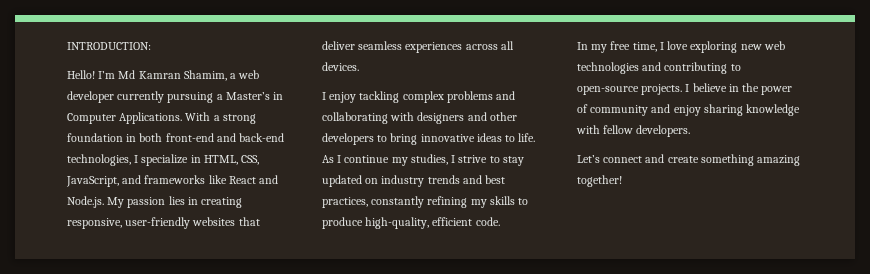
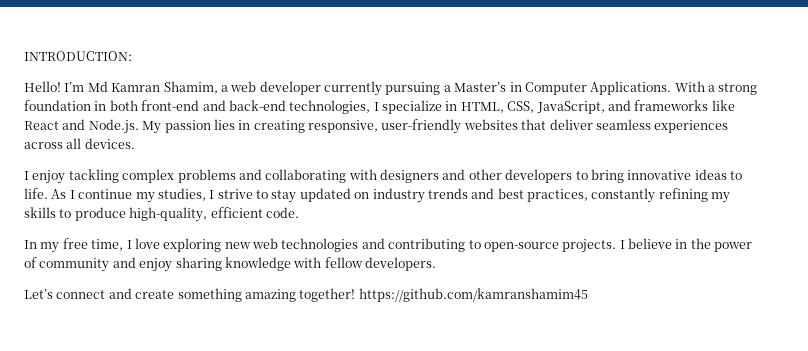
(622, 181) none -> [358,288,588,302] https://github.com/kamranshamim45

